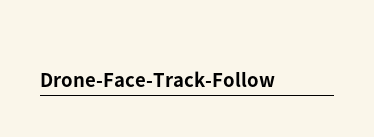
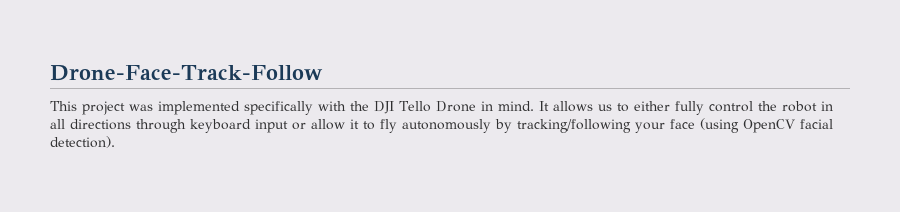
(275, 79) none -> [50,101,833,115] [50,118,833,133] [50,136,115,148] // This project was implemented specifically with the DJI Tello Drone in mind. It allows us to either fully control the robot in all directions through keyboard input or allow it to fly autonomously by tracking/following your face (using OpenCV facial detection).

